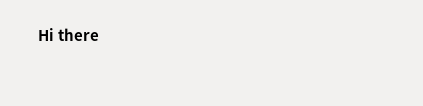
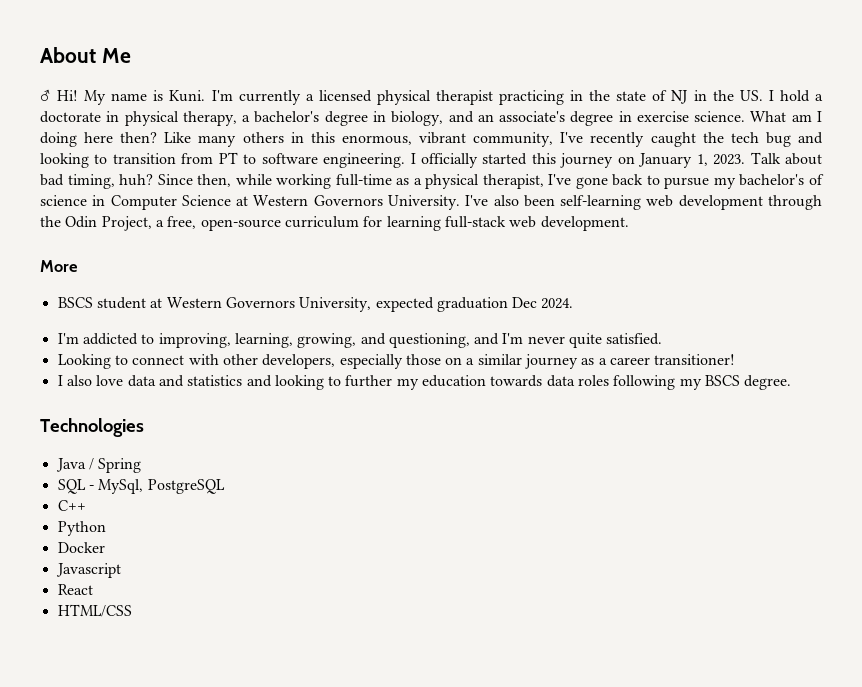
[38,28,100,41] Hi there -> [40,47,131,63] [40,89,823,105] [40,111,823,126] [40,132,824,147] [40,152,823,168] [40,174,824,189] [40,195,823,210] [40,216,629,231] [40,260,78,272] [57,297,574,312] [57,333,663,348] [57,354,736,369] [57,375,792,390] [40,418,144,437] [55,458,142,473] [57,479,225,494] [57,500,86,511] [57,521,106,536] [57,542,105,553] [55,563,121,578] [57,584,93,595] [57,604,132,617] About Me // ♂ Hi! My name is Kuni. I'm currently a licensed physical therapist practicing in the state of NJ in the US. I hold a doctorate in physical therapy, a bachelor's degree in biology, and an associate's degree in exercise science. What am I doing here then? Like many others in this enormous, vibrant community, I've recently caught the tech bug and looking to transition from PT to software engineering. I officially started this journey on January 1, 2023. Talk about bad timing, huh? Since then, while working full-time as a physical therapist, I've gone back to pursue my bachelor's of science in Computer Science at Western Governors University. I've also been self-learning web development through the Odin Project, a free, open-source curriculum for learning full-stack web development. // More // BSCS student at Western Governors University, expected graduation Dec 2024. // I'm addicted to improving, learning, growing, and questioning, and I'm never quite satisfied. // Looking to connect with other developers, especially those on a similar journey as a career transitioner! // I also love data and statistics and looking to further my education towards data roles following my BSCS degree. // Technologies // Java / Spring // SQL - MySql, PostgreSQL // C++ // Python // Docker // Javascript // React // HTML/CSS

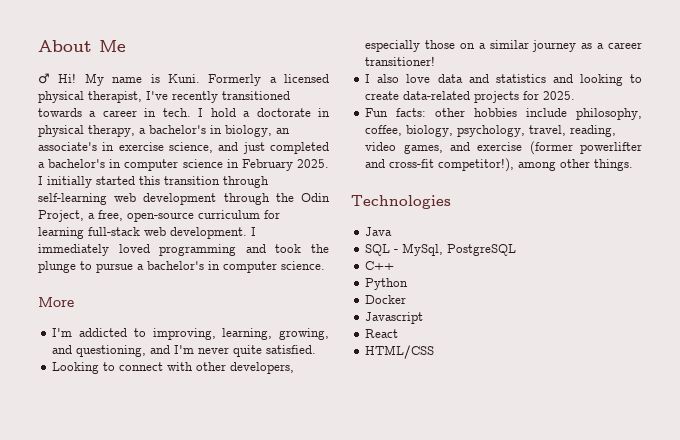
[211,90,301,105] I'm currently -> [208,74,262,86] Formerly
[435,90,763,105] therapist practicing in the state of NJ in the US. -> [88,91,290,103] [38,108,191,117] therapist, I've recently transitioned towards a career in tech.
[324,111,368,126] degree -> (206, 129) none
[448,111,474,123] and -> (272, 131) none
[570,111,614,126] degree -> (97, 146) none
[694,111,823,122] [40,132,824,147] [40,152,823,168] [40,174,824,189] [40,195,555,210] science. What am I doing here then? Like many others in this enormous, vibrant community, I've recently caught the tech bug and looking to transition from PT to software engineering. I officially started this journey on January 1, 2023. Talk about bad timing, huh? Since then, while working full-time as a physical therapist, I've gone back to pursue my bachelor's of science in Computer Science at Western Governors University. I've also been -> [169,142,329,154] [38,159,329,171] [38,176,269,188] science, and just completed a bachelor's in computer science in February 2025. I initially started this transition through
[40,260,78,272] [57,297,574,312] // More // BSCS student at Western Governors University, expected graduation Dec 2024. -> [251,227,256,236] [38,244,329,256] [38,261,325,273] [38,297,74,307] I immediately loved programming and took the plunge to pursue a bachelor's in computer science. // More
[345,375,792,390] further my education towards data roles following my BSCS degree. -> [365,91,576,103] [365,108,642,120] [365,125,617,137] [365,141,642,155] [365,158,634,172] create data-related projects for 2025. // Fun facts: other hobbies include philosophy, coffee, biology, psychology, travel, reading, video games, and exercise (former powerlifter and cross-fit competitor!), among other things.
[88,458,142,473] / Spring -> (393, 231) none

